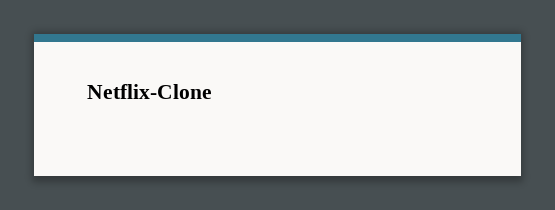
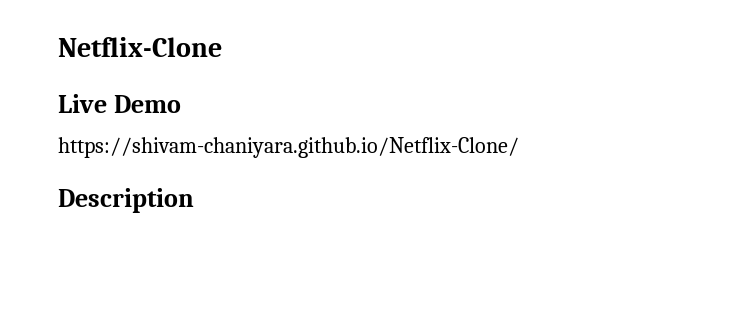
(212, 91) none -> [58,94,181,113] [58,137,519,158] [58,188,194,213] // Live Demo // https://shivam-chaniyara.github.io/Netflix-Clone/ // Description

